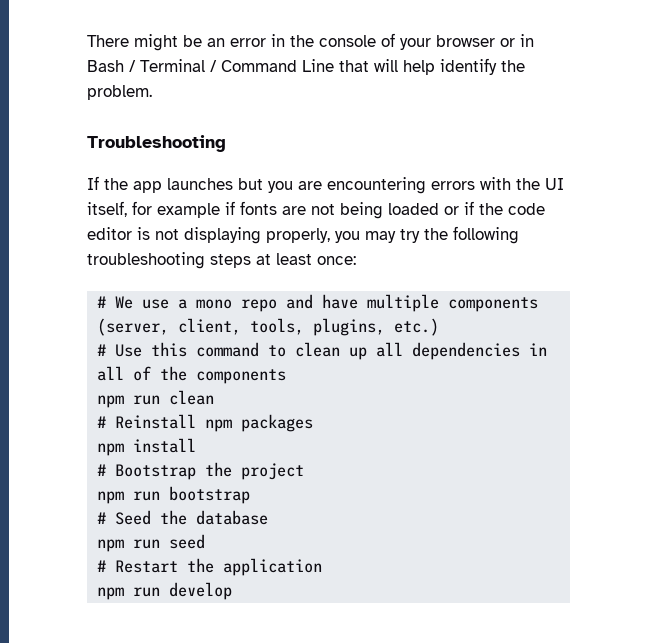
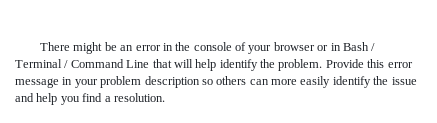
[87,135,226,152] [87,176,564,194] [87,201,545,219] [87,226,519,244] [87,252,356,269] [97,294,539,312] [97,318,440,336] [97,342,548,360] [97,366,287,384] [97,390,215,408] [97,414,314,432] [97,438,197,456] [97,462,305,480] [97,486,251,504] [97,510,269,525] [97,534,206,552] [97,558,323,576] [97,582,233,600] // Troubleshooting // If the app launches but you are encountering errors with the UI itself, for example if fonts are not being loaded or if the code editor is not displaying properly, you may try the following troubleshooting steps at least once: // # We use a mono repo and have multiple components (server, client, tools, plugins, etc.) // # Use this command to clean up all dependencies in all of the components // npm run clean // # Reinstall npm packages // npm install // # Bootstrap the project // npm run bootstrap // # Seed the database // npm run seed // # Restart the application // npm run develop -> [325,59,413,68] [15,76,417,88] [15,93,165,105] Provide this error message in your problem description so others can more easily identify the issue and help you find a resolution.

